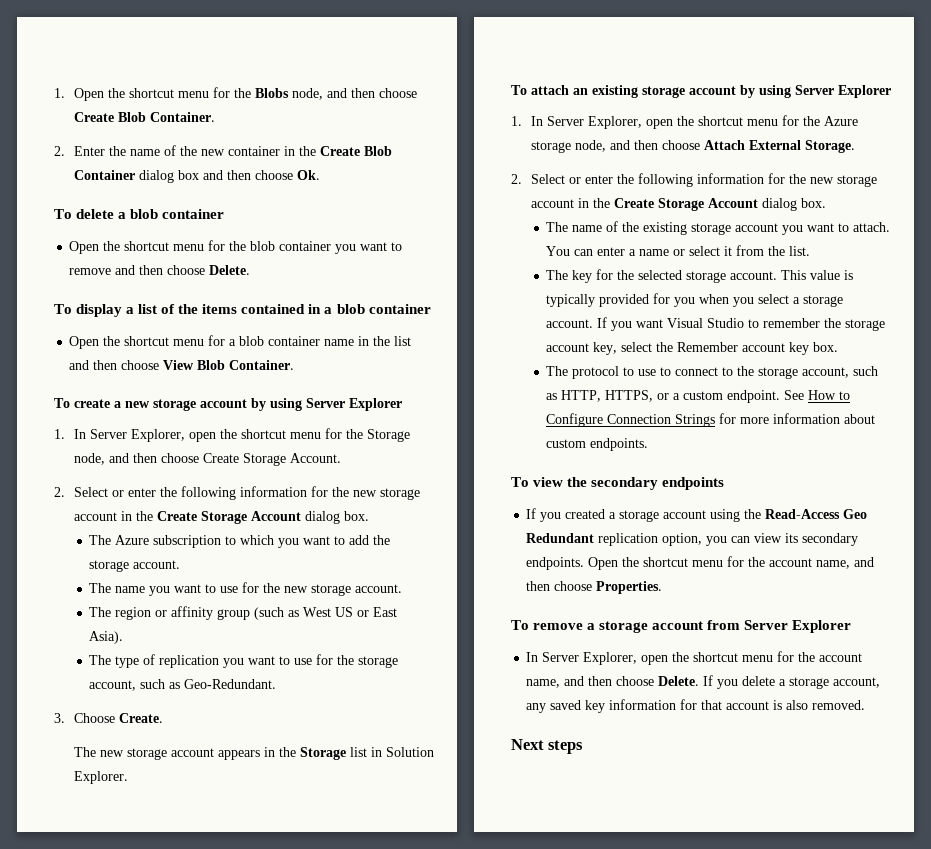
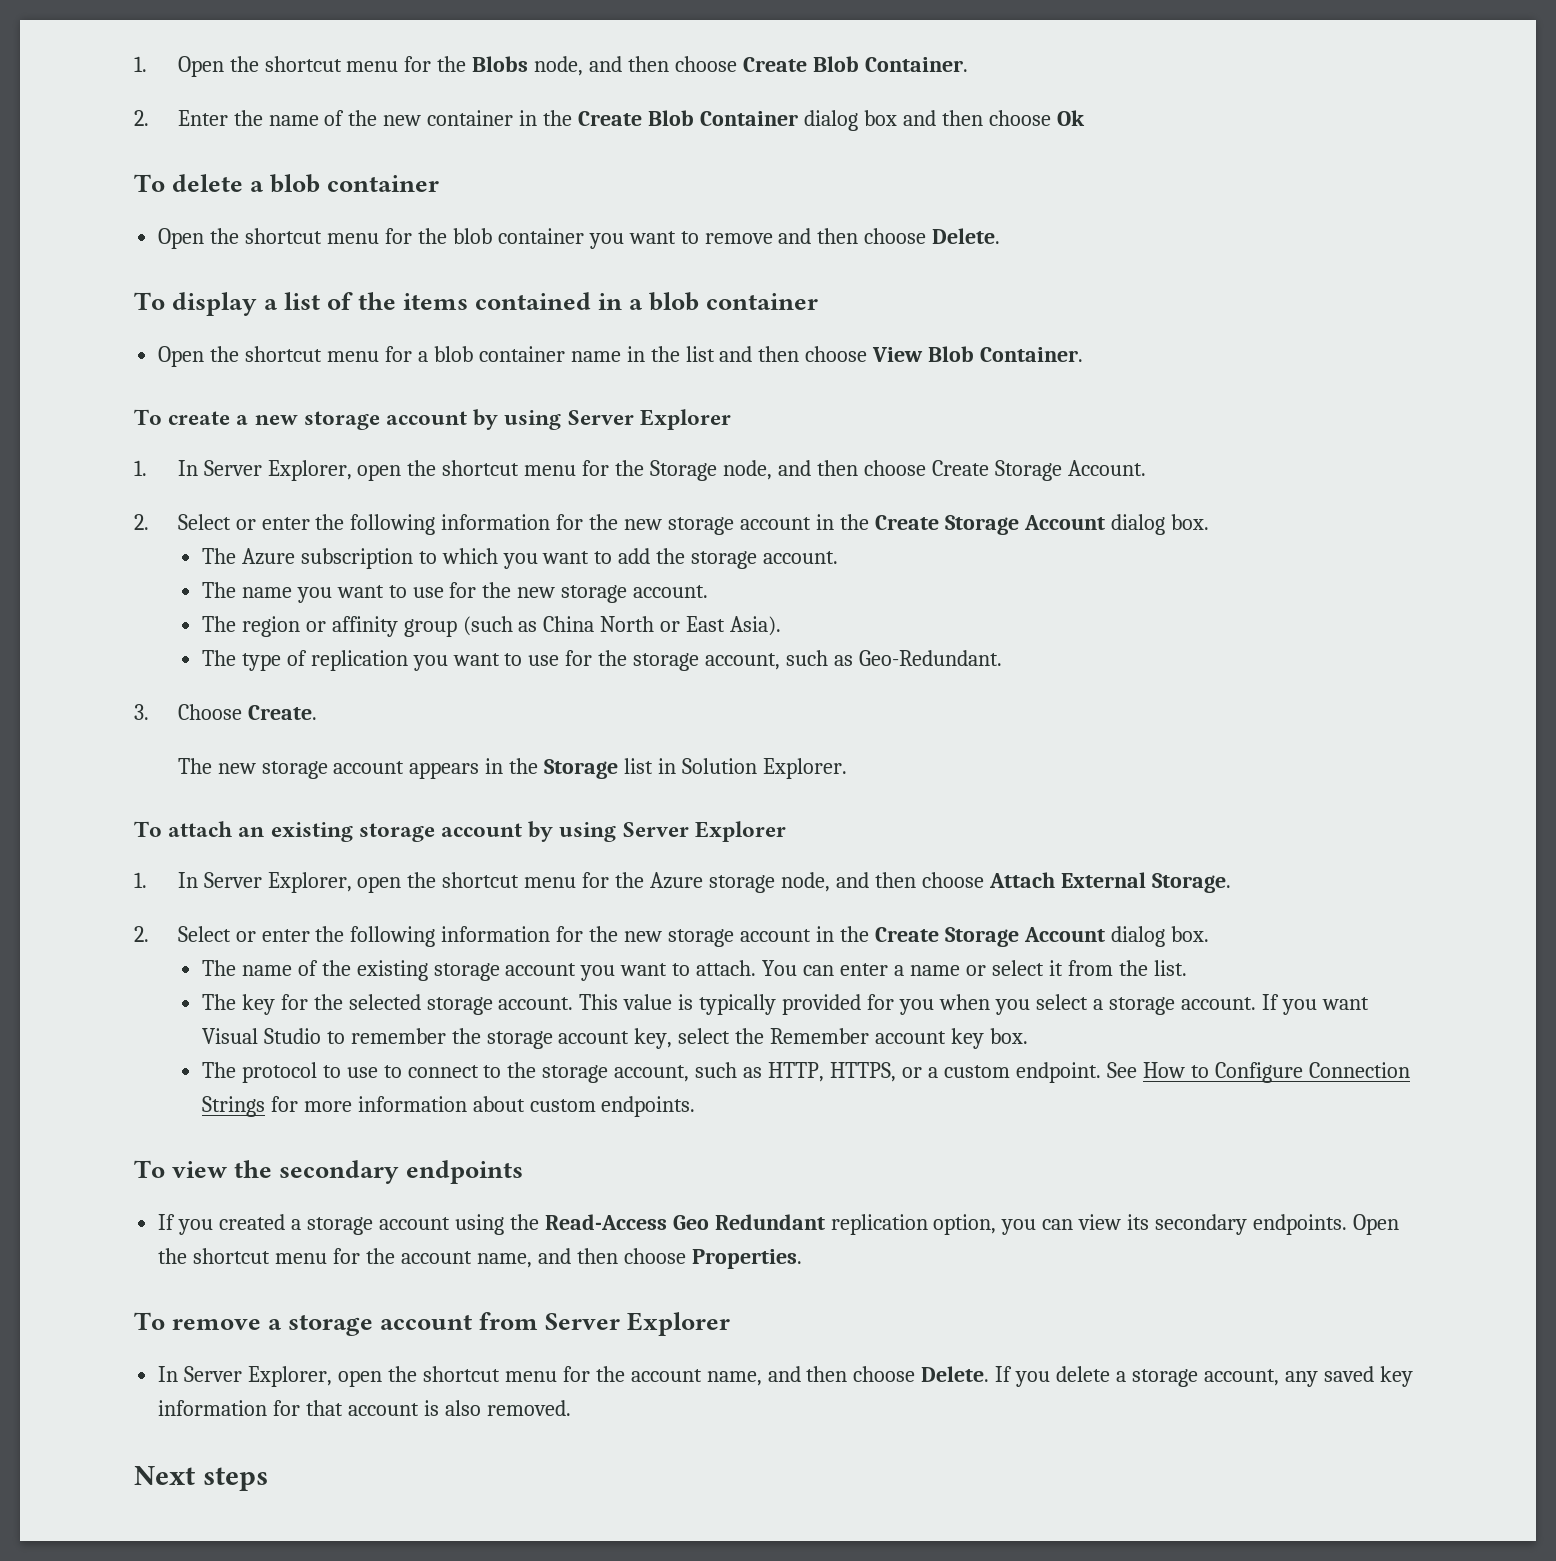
[296,170,320,180] Ok. -> [1056,110,1085,126] Ok
[303,607,354,617] West US -> [543,616,655,632] China North

